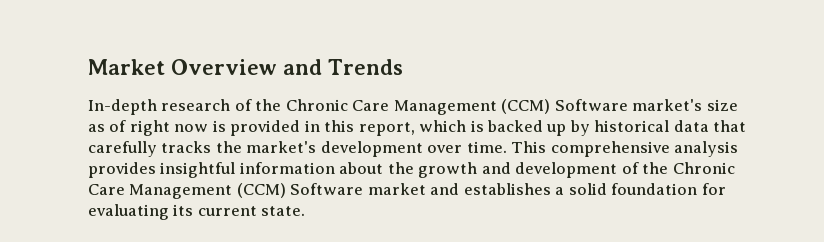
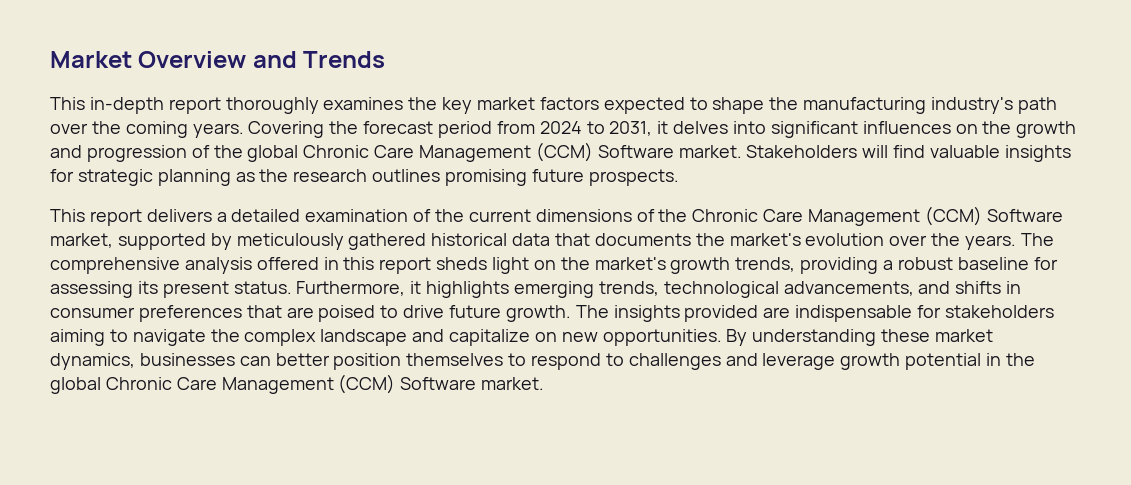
[88,99,738,115] [88,120,747,136] [88,141,739,157] [88,162,735,178] [88,183,726,199] [88,204,306,220] In-depth research of the Chronic Care Management (CCM) Software market's size as of right now is provided in this report, which is backed up by historical data that carefully tracks the market's development over time. This comprehensive analysis provides insightful information about the growth and development of the Chronic Care Management (CCM) Software market and establishes a solid foundation for evaluating its current state. -> [50,97,1057,114] [50,121,1077,138] [50,142,1071,162] [50,169,679,186] [50,206,1063,226] [50,233,1054,250] [50,257,1058,274] [50,281,1022,298] [50,305,1054,322] [50,329,994,346] [50,353,1035,370] [50,374,545,394] This in-depth report thoroughly examines the key market factors expected to shape the manufacturing industry's path over the coming years. Covering the forecast period from 2024 to 2031, it delves into significant influences on the growth and progression of the global Chronic Care Management (CCM) Software market. Stakeholders will find valuable insights for strategic planning as the research outlines promising future prospects. // This report delivers a detailed examination of the current dimensions of the Chronic Care Management (CCM) Software market, supported by meticulously gathered historical data that documents the market's evolution over the years. The comprehensive analysis offered in this report sheds light on the market's growth trends, providing a robust baseline for assessing its present status. Furthermore, it highlights emerging trends, technological advancements, and shifts in consumer preferences that are poised to drive future growth. The insights provided are indispensable for stakeholders aiming to navigate the complex landscape and capitalize on new opportunities. By understanding these market dynamics, businesses can better position themselves to respond to challenges and leverage growth potential in the global Chronic Care Management (CCM) Software market.

